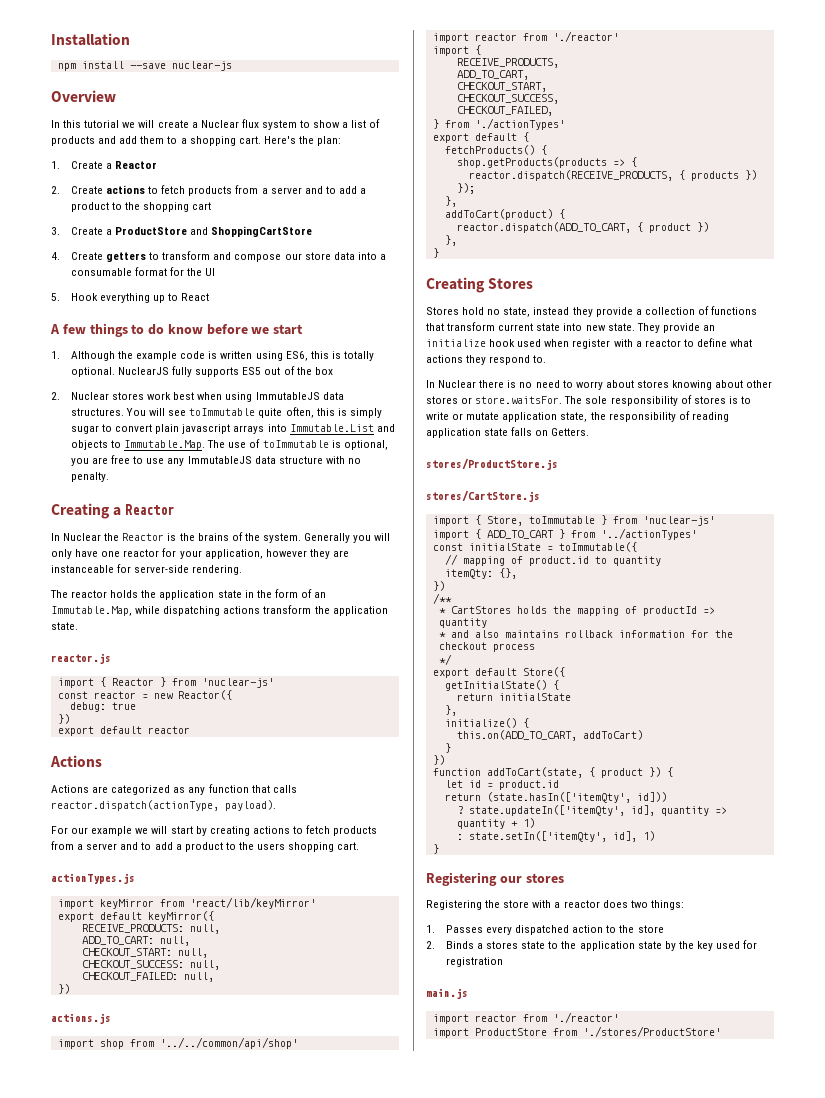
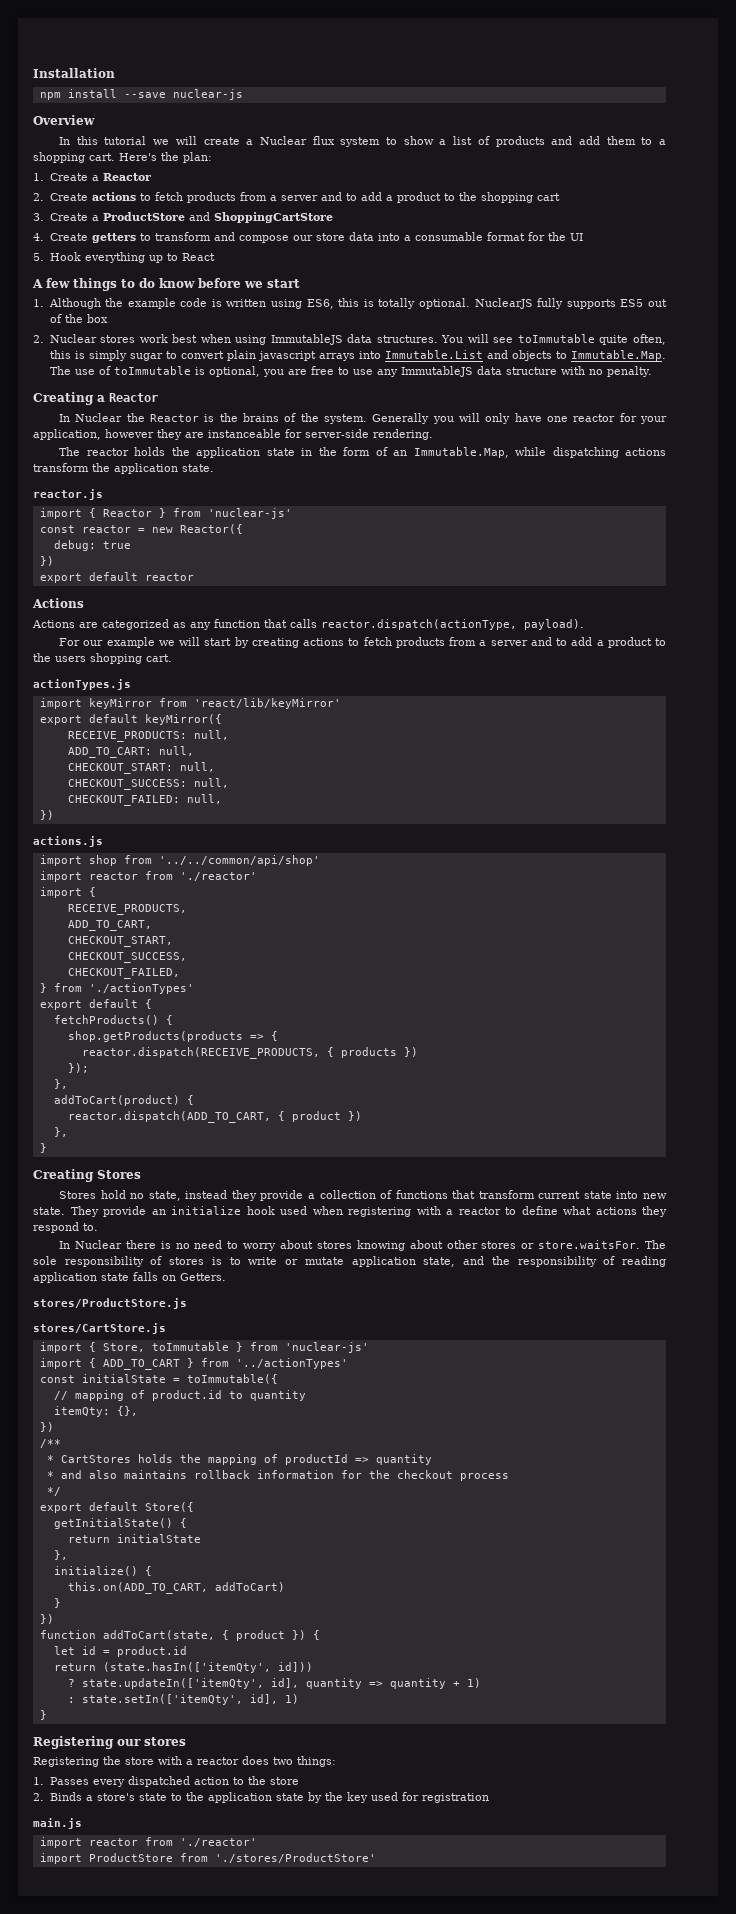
[572,339,611,349] register -> [348,1207,411,1217] registering
(588, 417) none -> [463,1256,485,1265] and
[486,941,519,949] stores -> [96,1793,135,1801] store's

